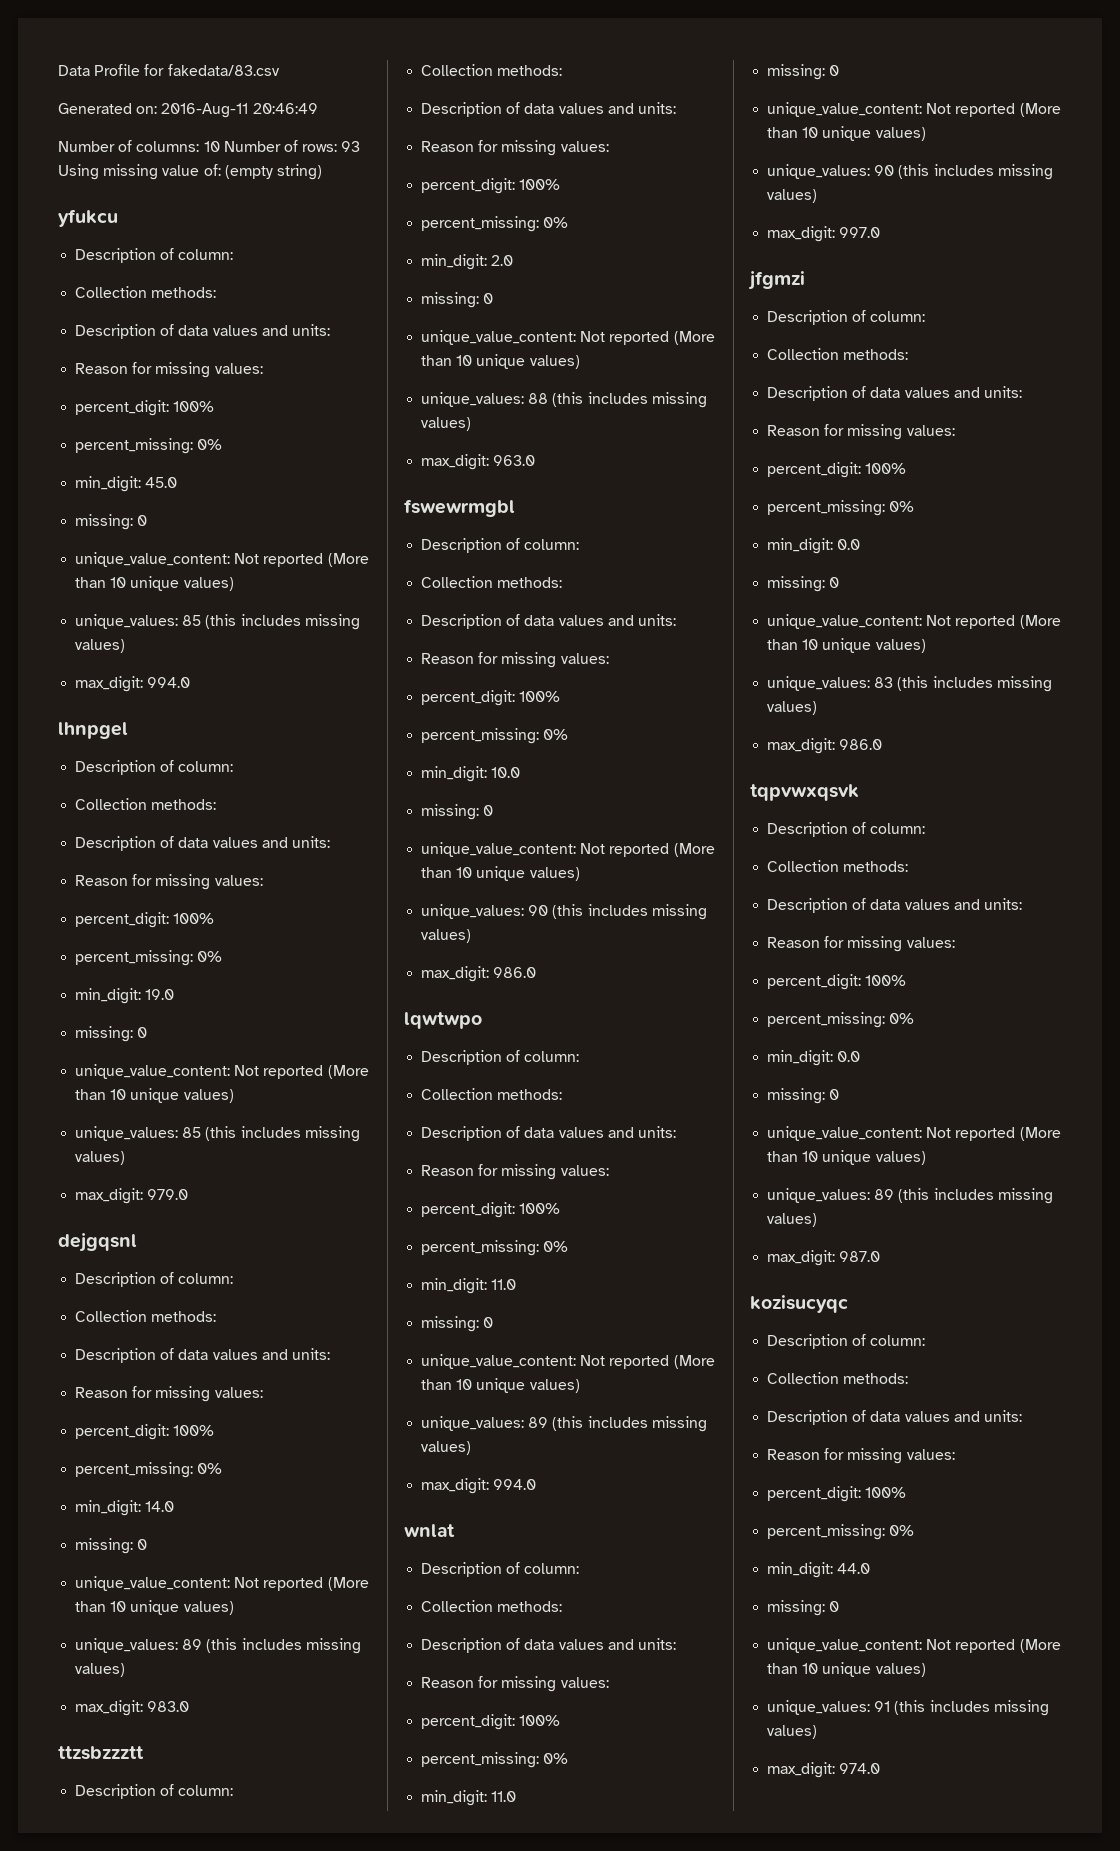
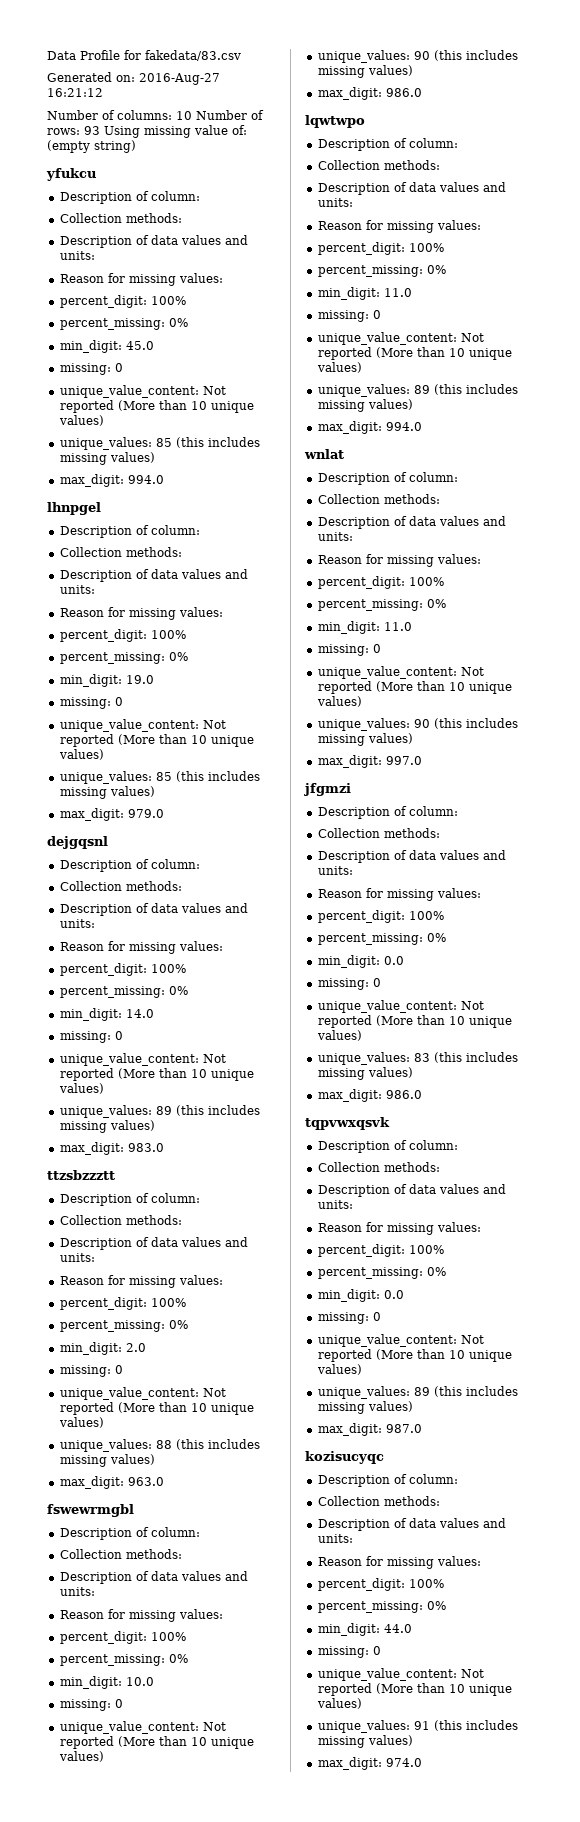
[161,103,318,118] 2016-Aug-11 20:46:49 -> [139,73,220,85] [47,88,103,97] 2016-Aug-27 16:21:12

